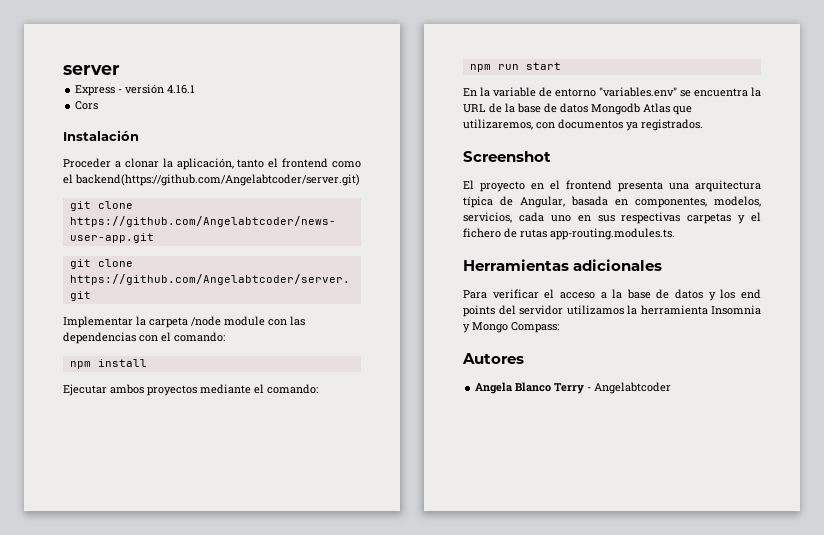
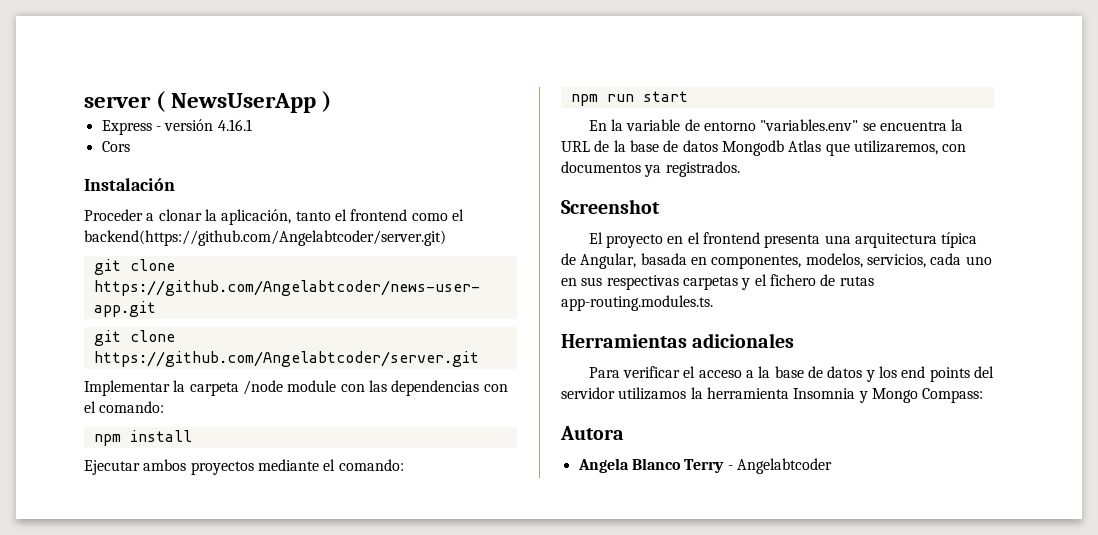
(120, 70) none -> [156,91,332,113] ( NewsUserApp )
[462,353,524,364] Autores -> [560,426,624,440] Autora

